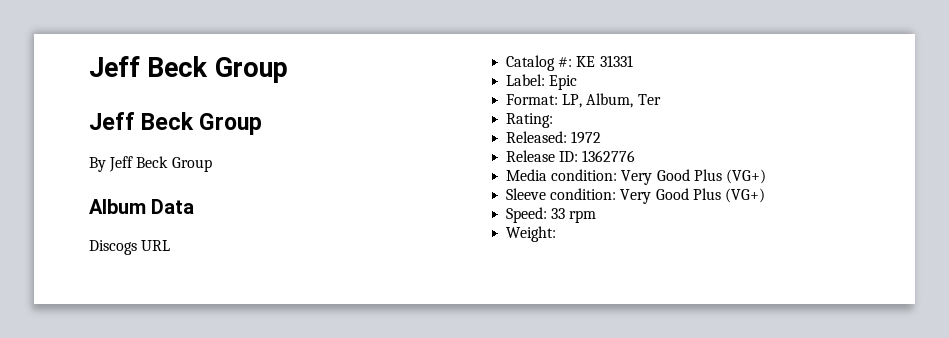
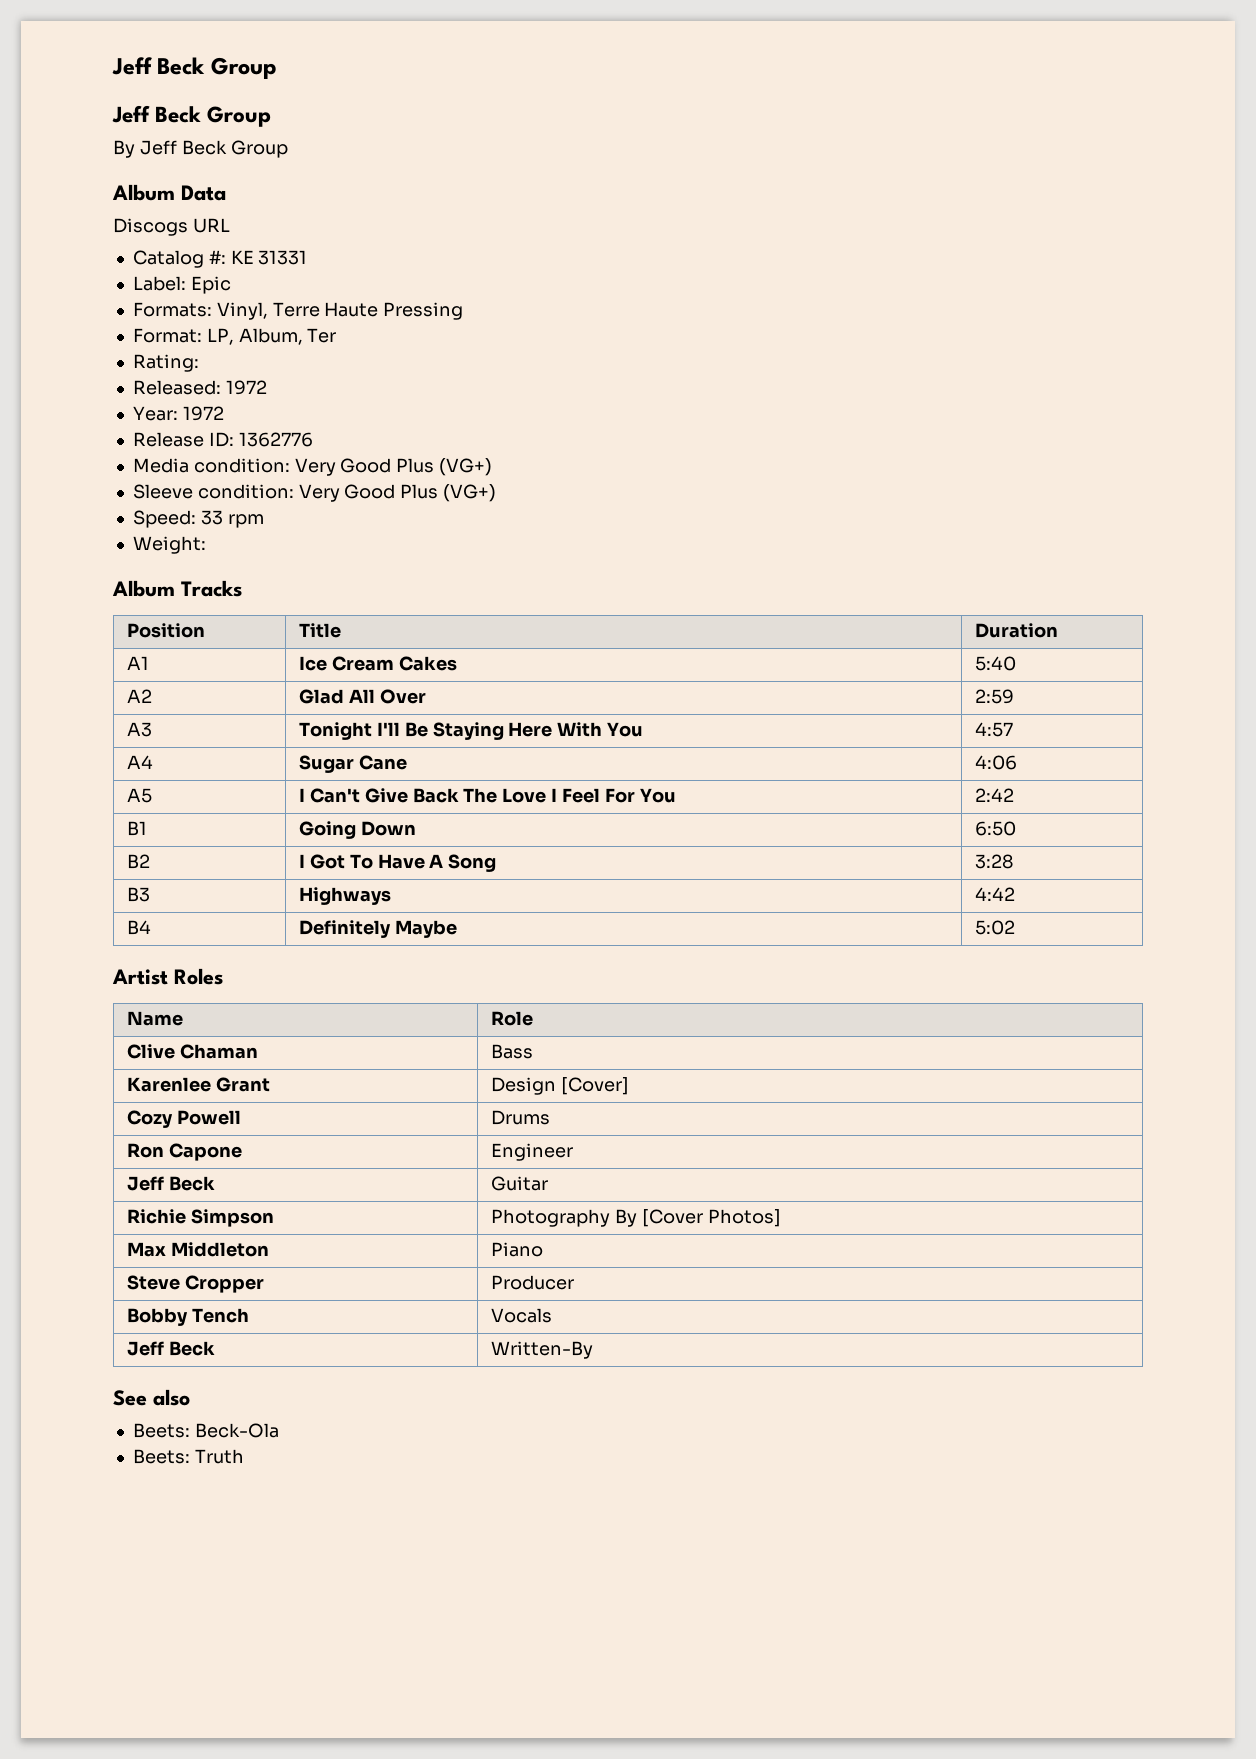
(578, 82) none -> [132,302,464,320] // Formats: Vinyl, Terre Haute Pressing
(602, 137) none -> [132,406,224,421] // Year: 1972
(557, 234) none -> [112,580,242,597] [126,623,205,638] [298,623,341,638] [974,623,1058,638] [126,656,149,670] [298,656,457,671] [974,656,1016,671] [126,689,152,703] [298,689,426,704] [974,689,1014,704] [126,722,152,737] [298,722,644,740] [974,722,1013,737] [126,755,153,769] [298,755,407,773] [974,755,1017,770] [126,788,152,803] [298,788,676,803] [974,788,1014,802] [126,821,147,836] [298,821,416,839] [974,821,1016,836] [126,854,150,869] [298,854,497,872] [974,854,1013,869] [126,887,150,902] [298,887,391,905] [974,887,1015,901] [126,920,151,935] [298,920,457,938] [974,920,1015,935] [112,968,223,985] [126,1011,183,1026] [490,1011,533,1026] [126,1044,258,1059] [490,1044,533,1059] [126,1077,270,1092] [490,1077,629,1095] [126,1110,241,1128] [490,1110,550,1125] [126,1143,242,1161] [490,1143,573,1161] [126,1176,215,1191] [490,1176,548,1191] [126,1209,274,1227] [490,1209,781,1227] [126,1242,269,1257] [490,1242,543,1257] [126,1275,264,1293] [490,1275,574,1290] [126,1308,249,1326] [490,1308,552,1323] [126,1341,215,1356] [490,1341,593,1359] [113,1389,190,1406] [132,1423,279,1438] [132,1449,244,1464] // Album Tracks // Position | Title | Duration // A1 | Ice Cream Cakes | 5:40 // A2 | Glad All Over | 2:59 // A3 | Tonight I'll Be Staying Here With You | 4:57 // A4 | Sugar Cane | 4:06 // A5 | I Can't Give Back The Love I Feel For You | 2:42 // B1 | Going Down | 6:50 // B2 | I Got To Have A Song | 3:28 // B3 | Highways | 4:42 // B4 | Definitely Maybe | 5:02 // Artist Roles // Name | Role // Clive Chaman | Bass // Karenlee Grant | Design [Cover] // Cozy Powell | Drums // Ron Capone | Engineer // Jeff Beck | Guitar // Richie Simpson | Photography By [Cover Photos] // Max Middleton | Piano // Steve Cropper | Producer // Bobby Tench | Vocals // Jeff Beck | Written-By // See also // Beets: Beck-Ola // Beets: Truth

